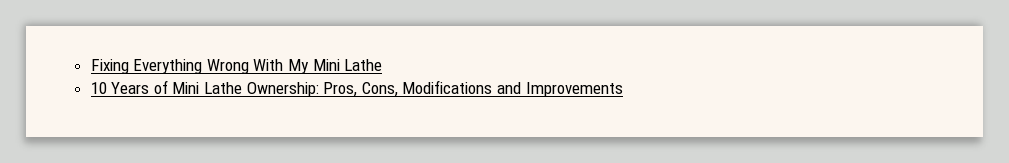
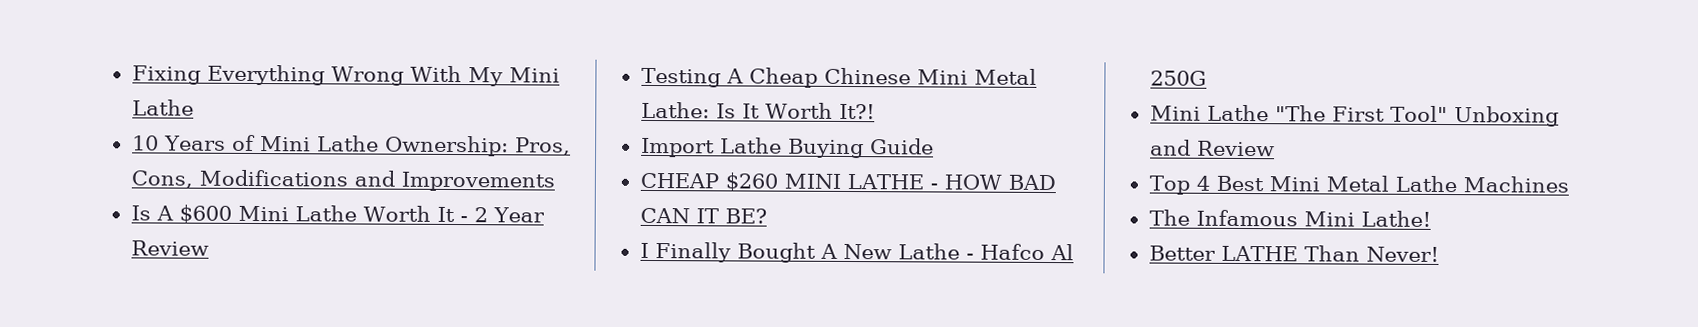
(623, 89) none -> [130,204,545,224] [130,240,209,256] [640,67,1037,88] [640,101,875,120] [640,137,934,159] [639,172,1056,192] [639,207,767,224] [639,242,1074,263] [1149,70,1207,86] [1149,104,1559,127] [1149,139,1275,157] [1148,175,1569,195] [1148,209,1431,227] [1148,245,1439,262] // Is A $600 Mini Lathe Worth It - 2 Year Review // Testing A Cheap Chinese Mini Metal Lathe: Is It Worth It?! // Import Lathe Buying Guide // CHEAP $260 MINI LATHE - HOW BAD CAN IT BE? // I Finally Bought A New Lathe - Hafco Al 250G // Mini Lathe "The First Tool" Unboxing and Review // Top 4 Best Mini Metal Lathe Machines // The Infamous Mini Lathe! // Better LATHE Than Never!

